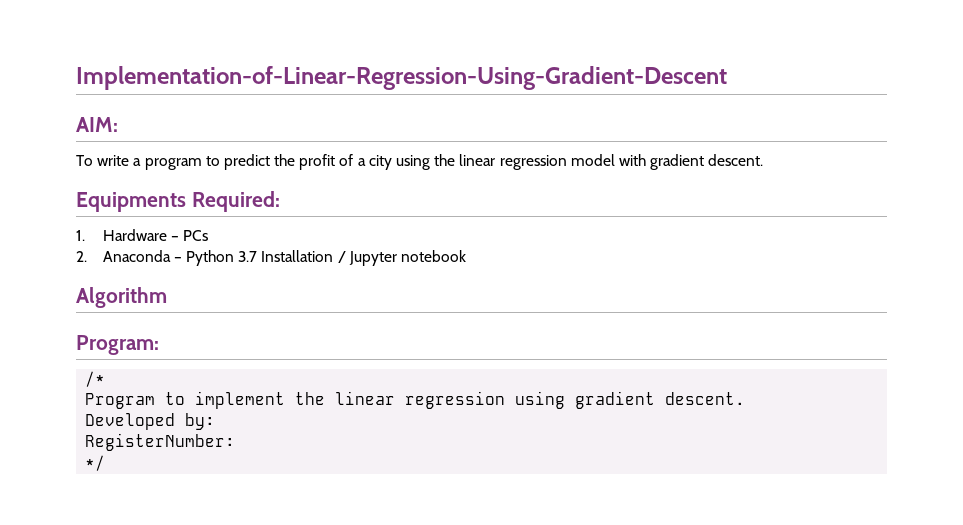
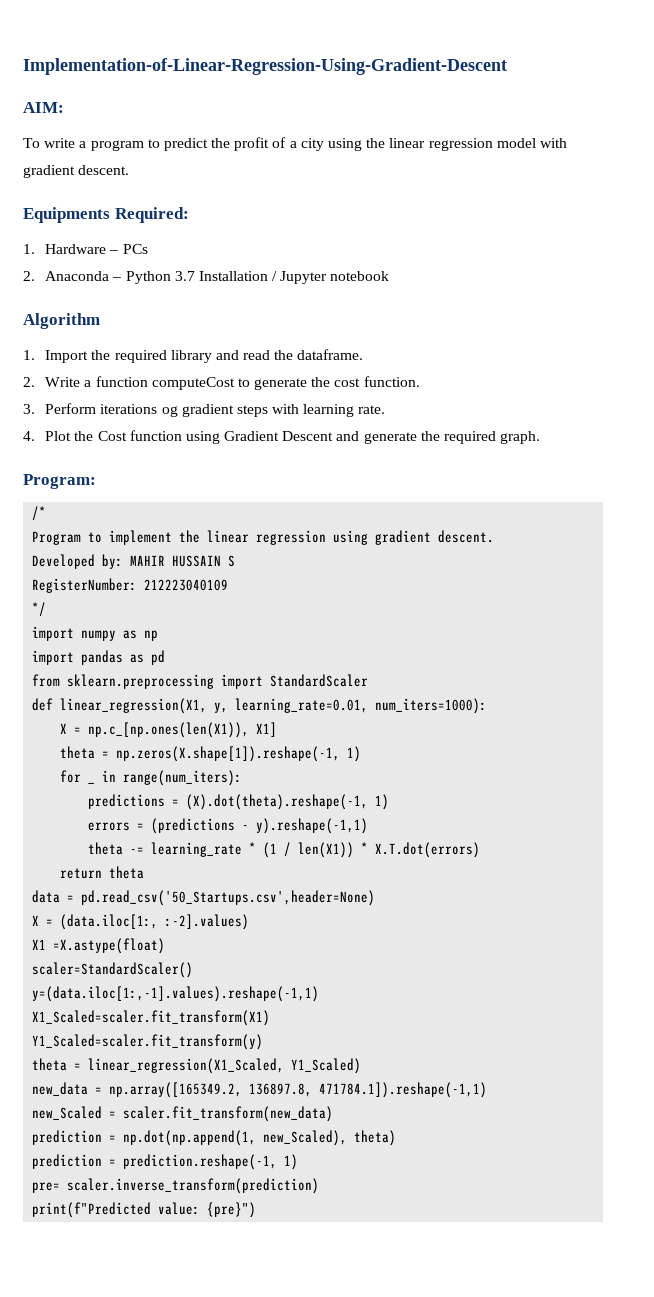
(167, 297) none -> [23,349,364,363] [23,376,420,390] [23,403,386,417] [23,430,541,444] // 1. Import the required library and read the dataframe. // 2. Write a function computeCost to generate the cost function. // 3. Perform iterations og gradient steps with learning rate. // 4. Plot the Cost function using Gradient Descent and generate the required graph.
(216, 421) none -> [130,555,236,567] MAHIR HUSSAIN S
(236, 442) none -> [144,579,229,591] 212223040109
(106, 463) none -> [32,626,159,641] [32,650,166,665] [32,674,369,689] [32,698,488,714] [60,722,278,738] [60,746,362,762] [60,770,96,784] [102,770,243,786] [88,794,390,810] [88,818,369,834] [88,842,481,858] [60,866,145,879] [32,890,376,906] [32,914,250,930] [32,938,166,954] [32,962,194,978] [32,986,320,1002] [32,1010,271,1026] [32,1034,264,1050] [32,1058,362,1074] [32,1082,488,1098] [32,1106,334,1122] [32,1130,397,1146] [32,1154,299,1170] [32,1178,320,1194] [32,1202,257,1218] // import numpy as np // import pandas as pd // from sklearn.preprocessing import StandardScaler // def linear_regression(X1, y, learning_rate=0.01, num_iters=1000): // X = np.c_[np.ones(len(X1)), X1] // theta = np.zeros(X.shape[1]).reshape(-1, 1) // for _ in range(num_iters): // predictions = (X).dot(theta).reshape(-1, 1) // errors = (predictions - y).reshape(-1,1) // theta -= learning_rate * (1 / len(X1)) * X.T.dot(errors) // return theta // data = pd.read_csv('50_Startups.csv',header=None) // X = (data.iloc[1:, :-2].values) // X1 =X.astype(float) // scaler=StandardScaler() // y=(data.iloc[1:,-1].values).reshape(-1,1) // X1_Scaled=scaler.fit_transform(X1) // Y1_Scaled=scaler.fit_transform(y) // theta = linear_regression(X1_Scaled, Y1_Scaled) // new_data = np.array([165349.2, 136897.8, 471784.1]).reshape(-1,1) // new_Scaled = scaler.fit_transform(new_data) // prediction = np.dot(np.append(1, new_Scaled), theta) // prediction = prediction.reshape(-1, 1) // pre= scaler.inverse_transform(prediction) // print(f"Predicted value: {pre}")

